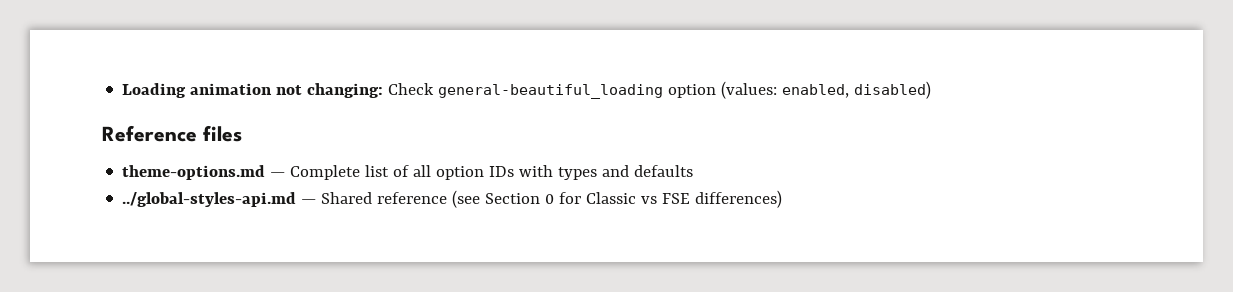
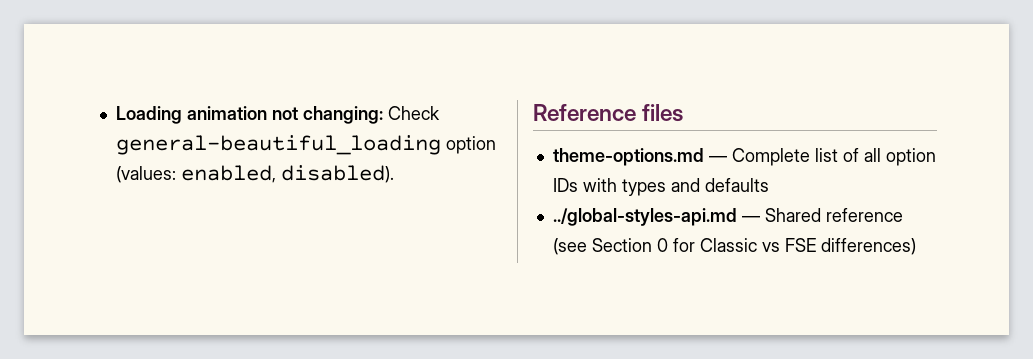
[854,81,932,99] disabled) -> [280,165,394,183] disabled).

